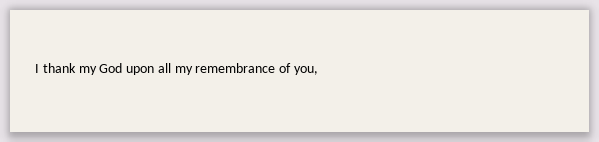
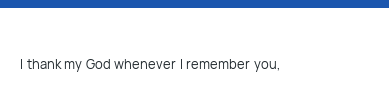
[126,63,292,75] upon all my remembrance of -> [114,59,251,69] whenever I remember

